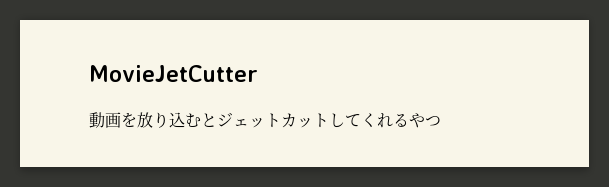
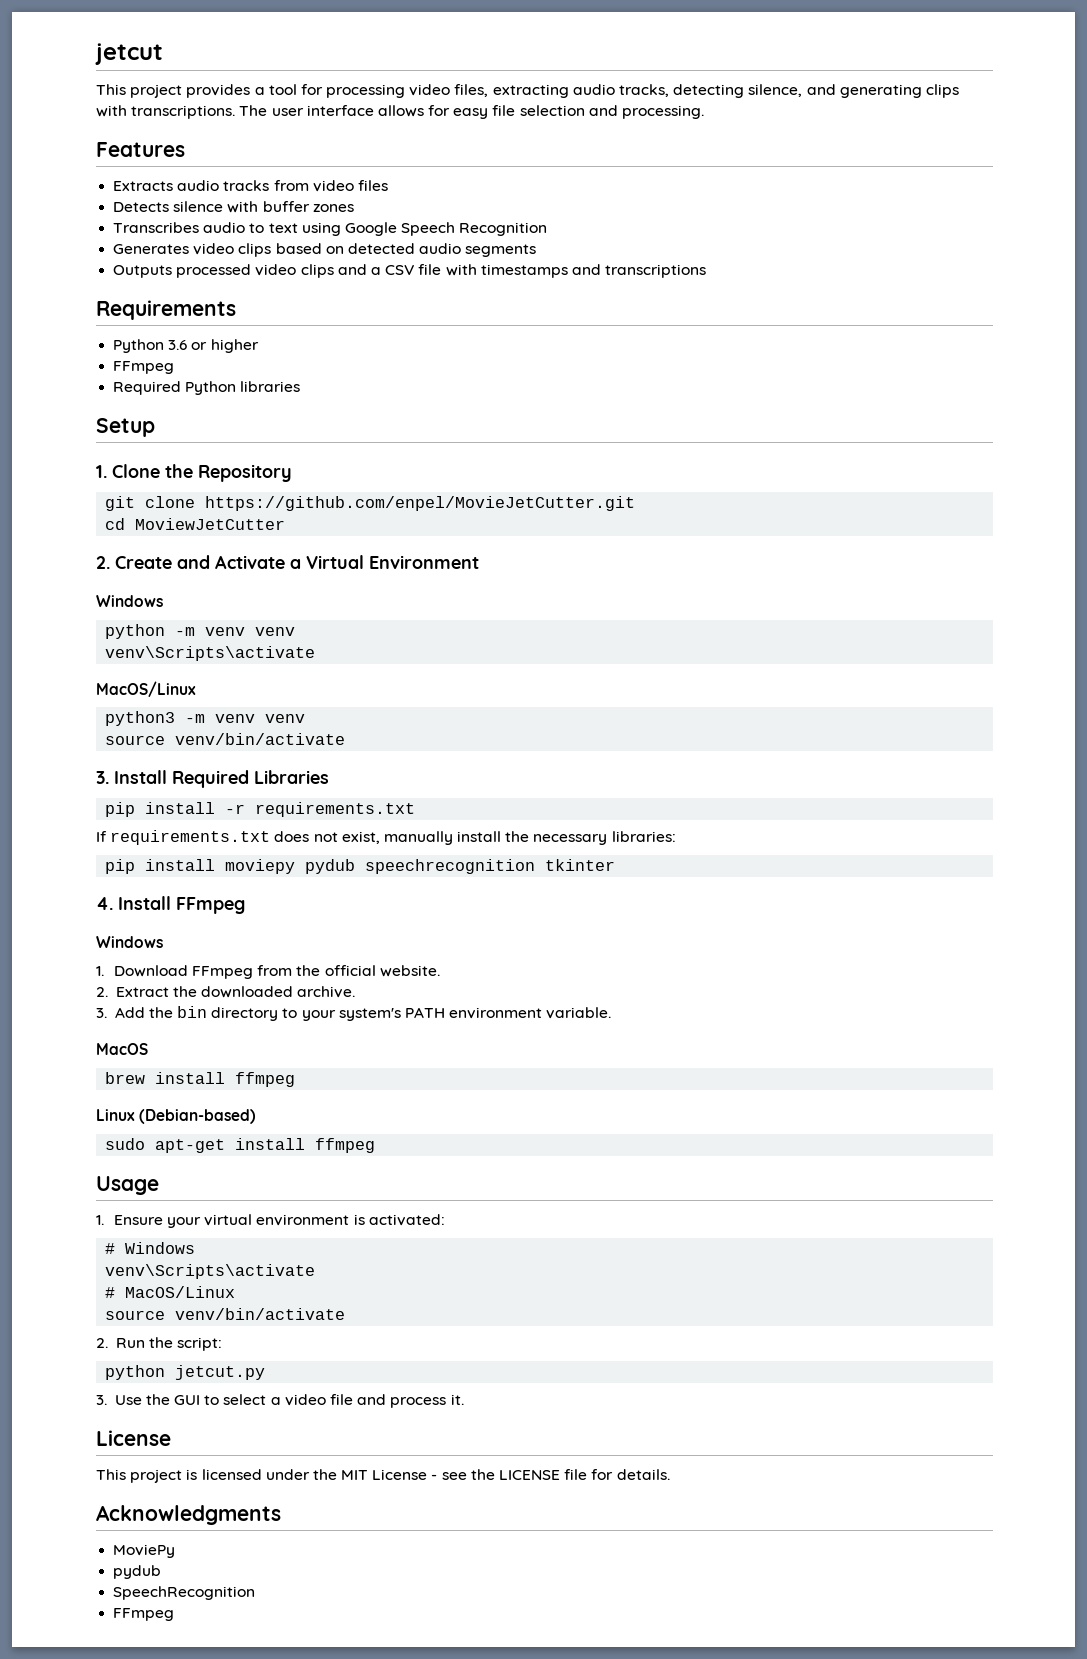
[89,65,258,82] [89,112,441,128] MovieJetCutter // 動画を放り込むとジェットカットしてくれるやつ -> [95,43,163,65] [96,84,959,98] [96,105,705,119] [96,142,185,157] [113,180,388,192] [113,201,354,213] [113,222,548,236] [113,243,537,257] [113,264,707,278] [96,300,236,320] [113,339,259,353] [113,361,175,374] [113,381,301,395] [96,418,155,437] [96,464,292,482] [105,496,636,511] [105,518,286,530] [96,555,479,569] [96,595,163,607] [105,624,296,639] [105,646,316,661] [96,681,196,697] [105,711,306,726] [105,733,346,745] [96,770,329,788] [105,802,416,817] [96,830,676,845] [105,859,616,874] [96,896,245,914] [96,936,163,948] [96,965,440,979] [96,986,356,998] [96,1006,612,1021] [96,1043,148,1055] [105,1072,296,1087] [96,1109,257,1124] [105,1138,376,1153] [96,1176,159,1195] [96,1214,445,1228] [105,1242,196,1254] [105,1264,316,1279] [105,1286,236,1298] [105,1308,346,1320] [96,1337,223,1351] [105,1365,266,1380] [96,1394,464,1408] [96,1430,171,1446] [96,1469,670,1483] [96,1505,281,1525] [113,1544,176,1558] [113,1565,162,1579] [113,1586,256,1600] [113,1608,175,1621] jetcut // This project provides a tool for processing video files, extracting audio tracks, detecting silence, and generating clips with transcriptions. The user interface allows for easy file selection and processing. // Features // Extracts audio tracks from video files // Detects silence with buffer zones // Transcribes audio to text using Google Speech Recognition // Generates video clips based on detected audio segments // Outputs processed video clips and a CSV file with timestamps and transcriptions // Requirements // Python 3.6 or higher // FFmpeg // Required Python libraries // Setup // 1. Clone the Repository // git clone https://github.com/enpel/MovieJetCutter.git // cd MoviewJetCutter // 2. Create and Activate a Virtual Environment // Windows // python -m venv venv // venv\Scripts\activate // MacOS/Linux // python3 -m venv venv // source venv/bin/activate // 3. Install Required Libraries // pip install -r requirements.txt // If requirements.txt does not exist, manually install the necessary libraries: // pip install moviepy pydub speechrecognition tkinter // 4. Install FFmpeg // Windows // 1. Download FFmpeg from the official website. // 2. Extract the downloaded archive. // 3. Add the bin directory to your system's PATH environment variable. // MacOS // brew install ffmpeg // Linux (Debian-based) // sudo apt-get install ffmpeg // Usage // 1. Ensure your virtual environment is activated: // # Windows // venv\Scripts\activate // # MacOS/Linux // source venv/bin/activate // 2. Run the script: // python jetcut.py // 3. Use the GUI to select a video file and process it. // License // This project is licensed under the MIT License - see the LICENSE file for details. // Acknowledgments // MoviePy // pydub // SpeechRecognition // FFmpeg

